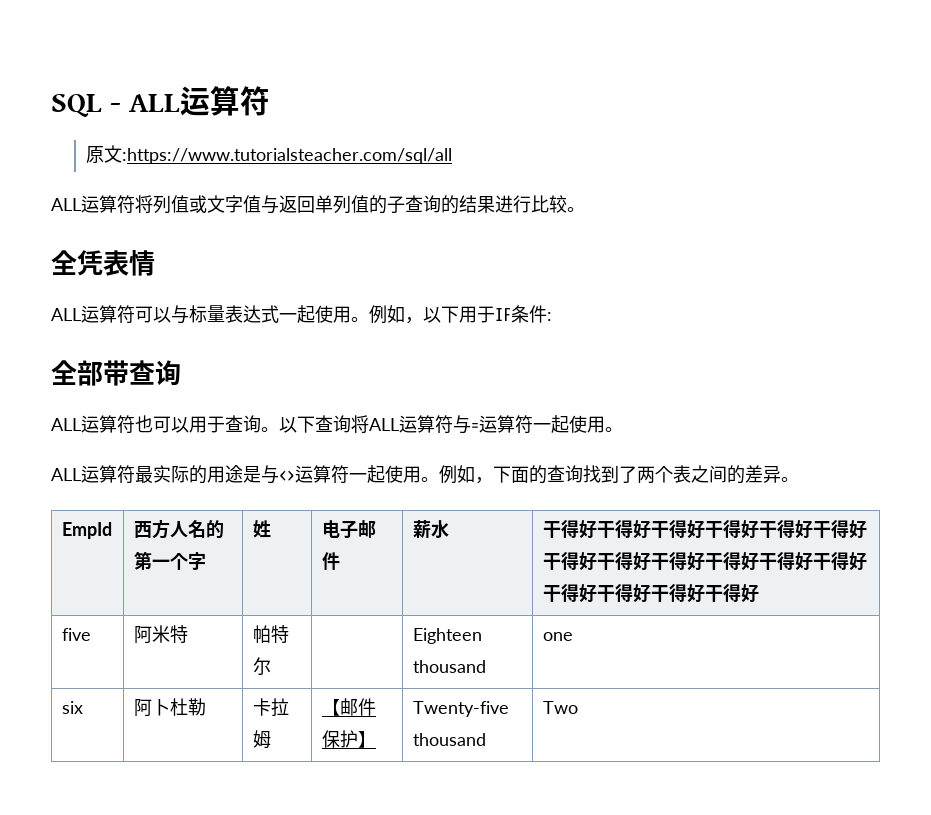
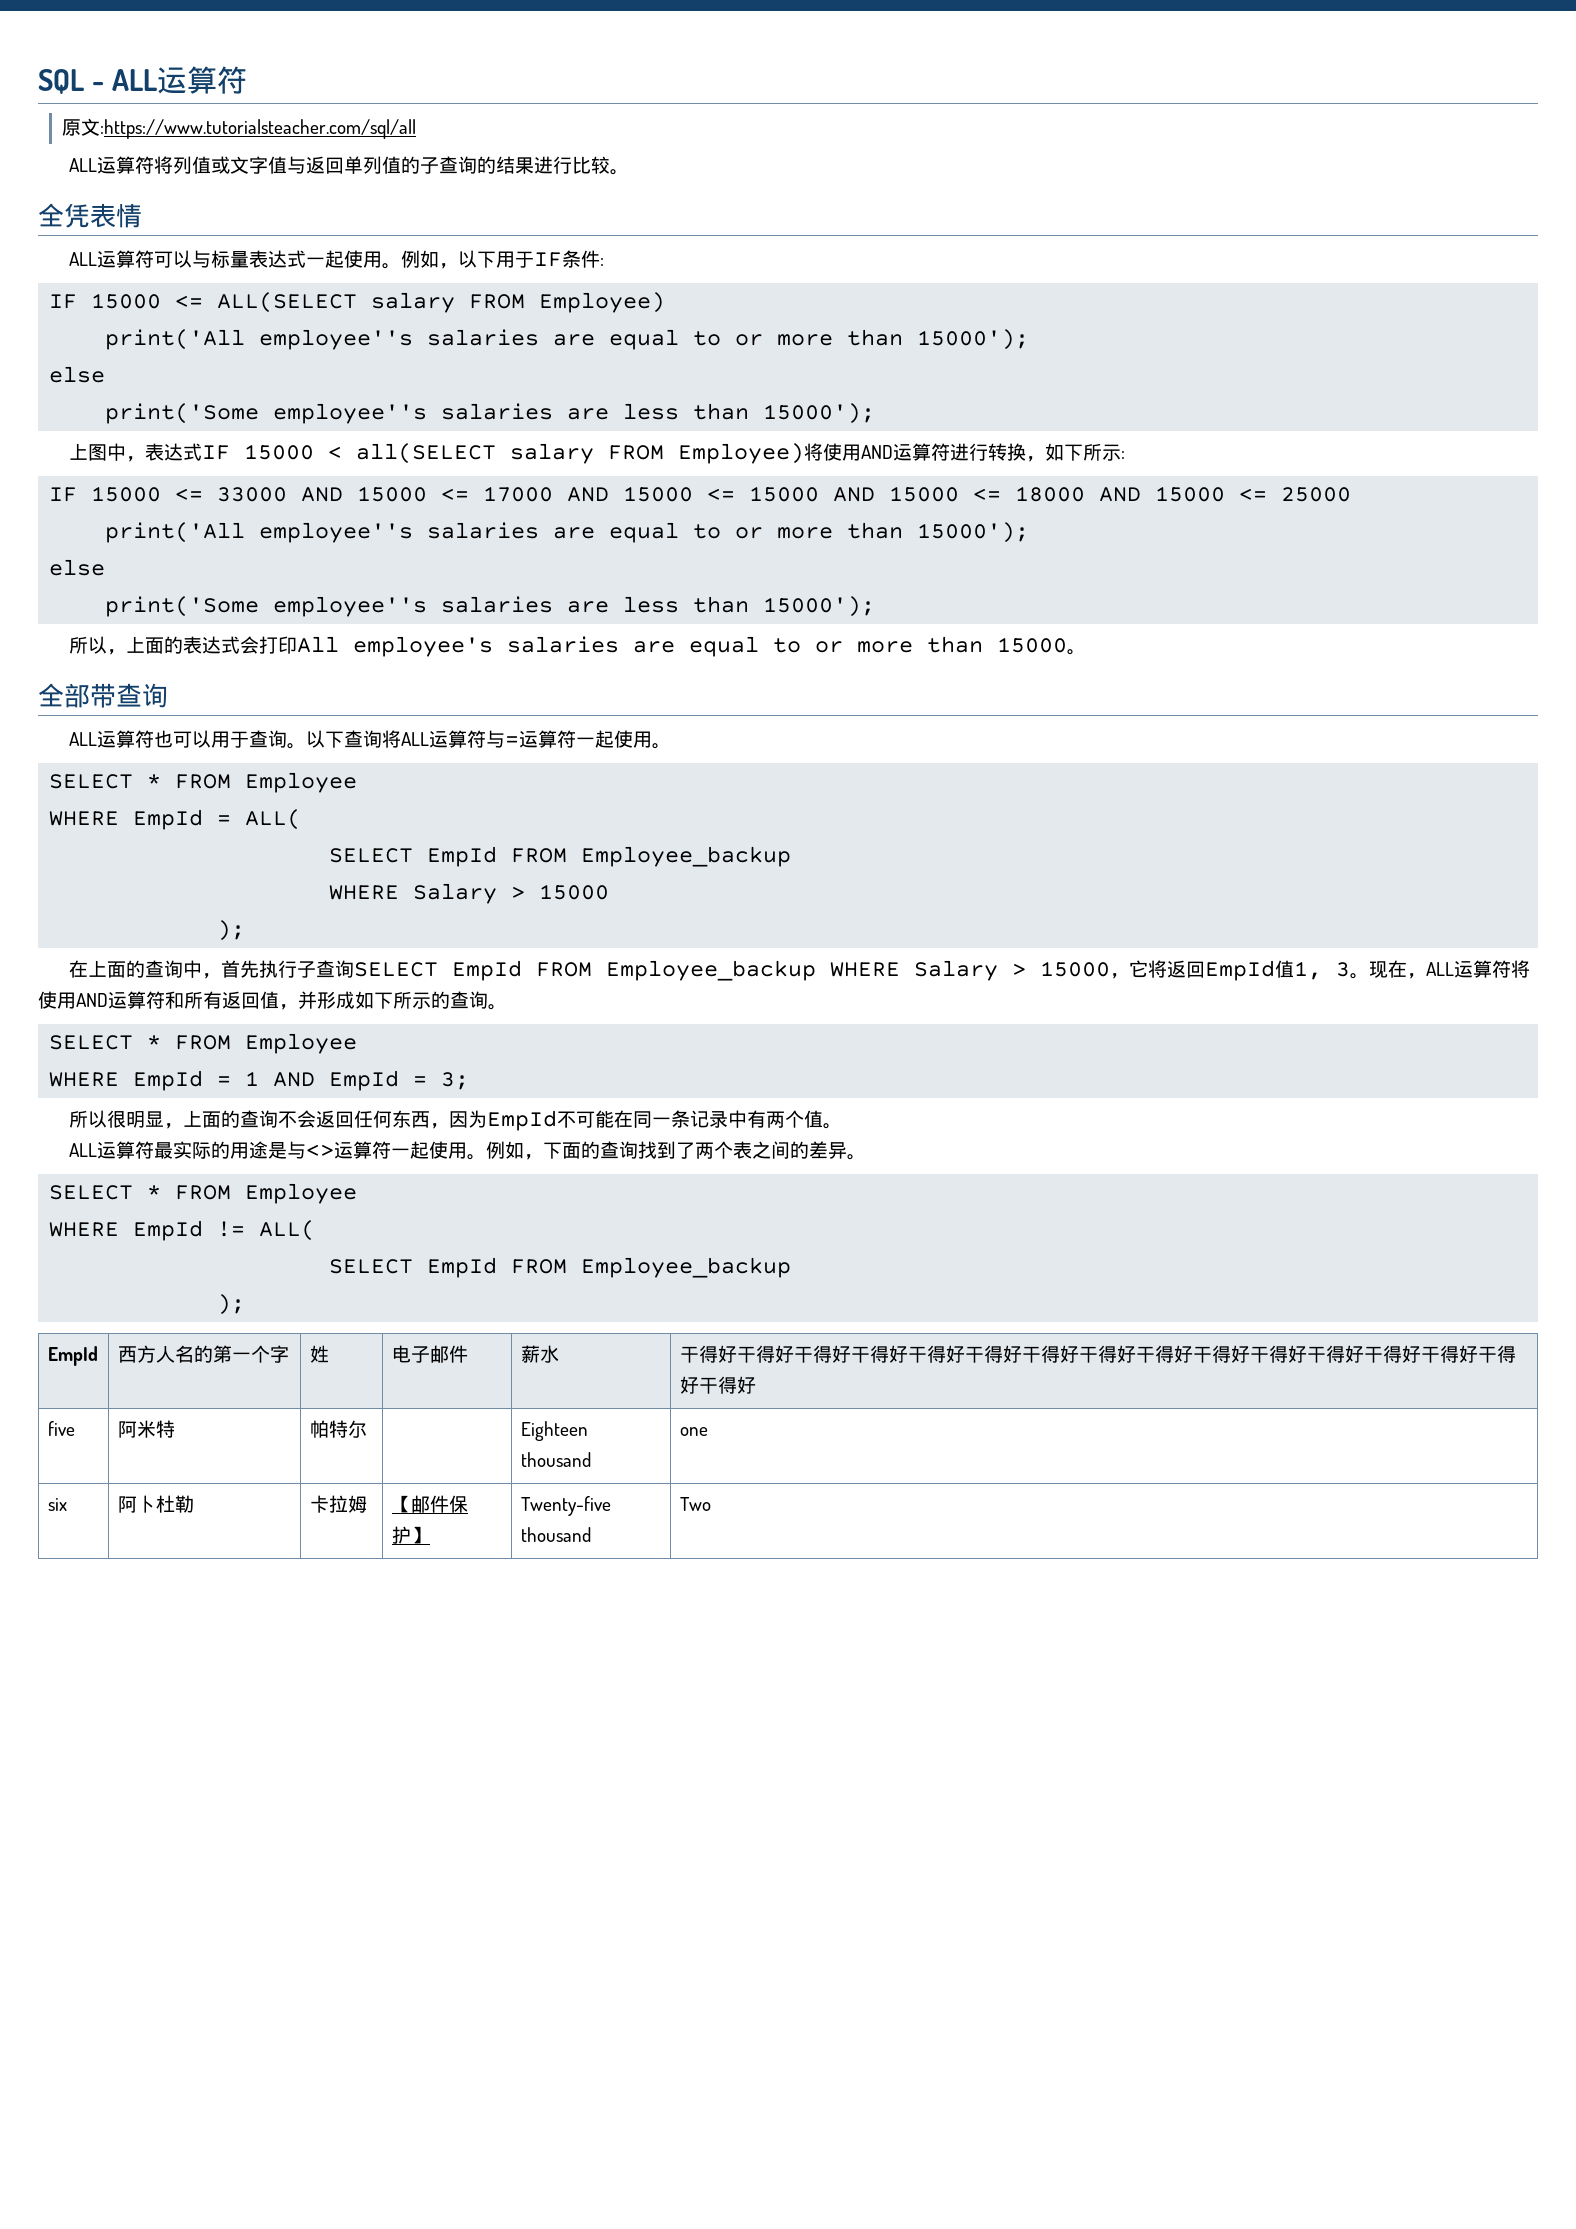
(552, 316) none -> [49,292,666,313] [105,329,1030,350] [49,366,106,383] [105,403,876,424] [69,443,1126,464] [49,486,1352,502] [105,522,1030,543] [49,559,106,576] [105,596,876,617] [69,636,1087,657] // IF 15000 <= ALL(SELECT salary FROM Employee) // print('All employee''s salaries are equal to or more than 15000'); // else // print('Some employee''s salaries are less than 15000'); // 上图中，表达式IF 15000 < all(SELECT salary FROM Employee)将使用AND运算符进行转换，如下所示: // IF 15000 <= 33000 AND 15000 <= 17000 AND 15000 <= 15000 AND 15000 <= 18000 AND 15000 <= 25000 // print('All employee''s salaries are equal to or more than 15000'); // else // print('Some employee''s salaries are less than 15000'); // 所以，上面的表达式会打印All employee's salaries are equal to or more than 15000。
(623, 429) none -> [49,772,358,793] [49,809,302,830] [329,846,792,867] [329,883,610,904] [217,920,246,941] [69,960,1531,981] [38,991,507,1010] [49,1033,358,1054] [49,1070,470,1091] [69,1110,843,1131] // SELECT * FROM Employee // WHERE EmpId = ALL( // SELECT EmpId FROM Employee_backup // WHERE Salary > 15000 // ); // 在上面的查询中，首先执行子查询SELECT EmpId FROM Employee_backup WHERE Salary > 15000，它将返回EmpId值1, 3。现在，ALL运算符将使用AND运算符和所有返回值，并形成如下所示的查询。 // SELECT * FROM Employee // WHERE EmpId = 1 AND EmpId = 3; // 所以很明显，上面的查询不会返回任何东西，因为EmpId不可能在同一条记录中有两个值。
(799, 479) none -> [49,1183,358,1204] [49,1220,316,1241] [329,1257,792,1278] [217,1294,246,1315] // SELECT * FROM Employee // WHERE EmpId != ALL( // SELECT EmpId FROM Employee_backup // );

